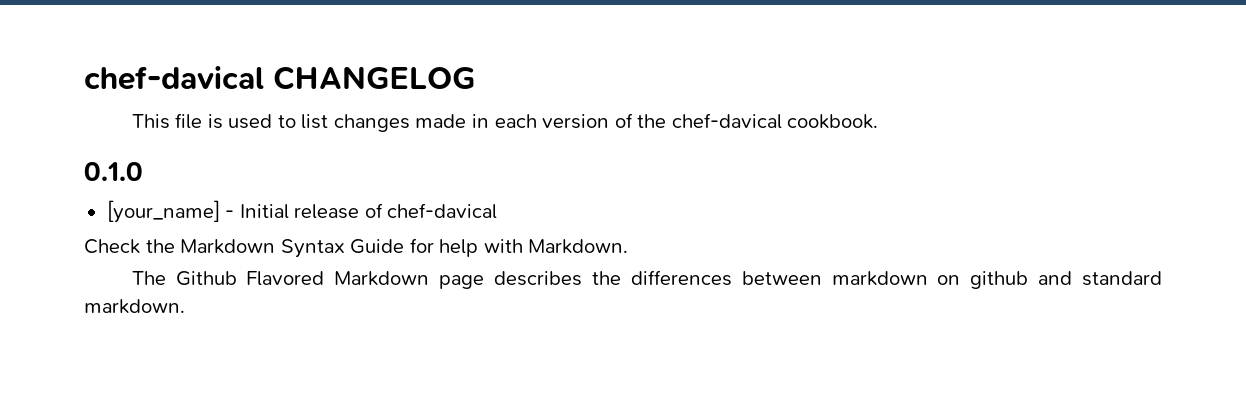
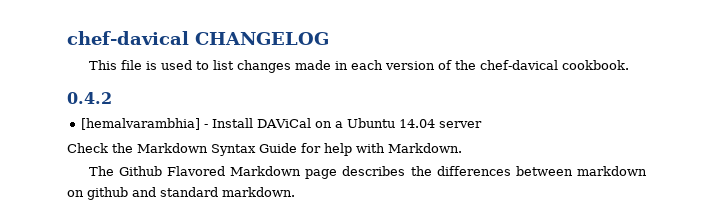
[84,162,143,181] [106,200,498,223] 0.1.0 // [your_name] - Initial release of chef-davical -> [67,92,112,104] [80,118,482,130] 0.4.2 // [hemalvarambhia] - Install DAViCal on a Ubuntu 14.04 server

